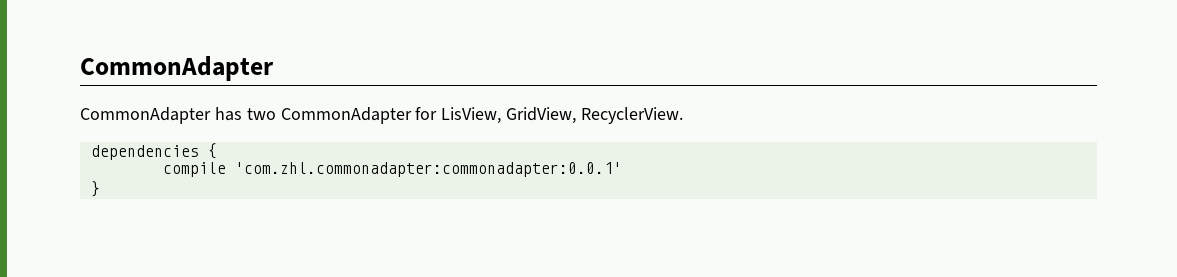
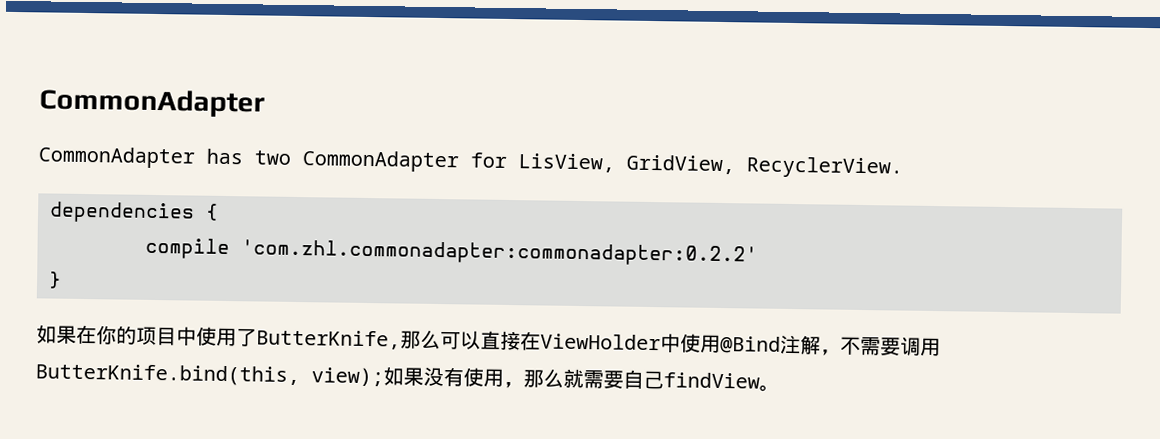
[234,162,622,177] 'com.zhl.commonadapter:commonadapter:0.0.1' -> [241,239,758,267] 'com.zhl.commonadapter:commonadapter:0.2.2'
(100, 189) none -> [36,324,941,357] [35,363,780,392] // 如果在你的项目中使用了ButterKnife,那么可以直接在ViewHolder中使用@Bind注解，不需要调用ButterKnife.bind(this, view);如果没有使用，那么就需要自己findView。

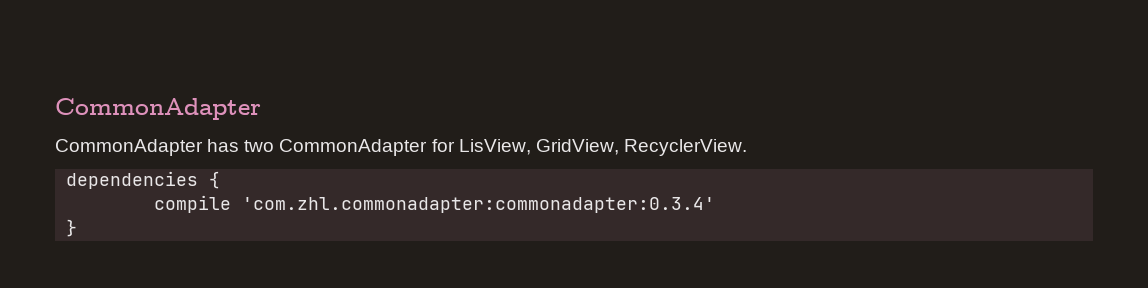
[241,239,758,267] 'com.zhl.commonadapter:commonadapter:0.2.2' -> [242,197,716,213] 'com.zhl.commonadapter:commonadapter:0.3.4'
[36,324,941,357] [35,363,780,392] // 如果在你的项目中使用了ButterKnife,那么可以直接在ViewHolder中使用@Bind注解，不需要调用ButterKnife.bind(this, view);如果没有使用，那么就需要自己findView。 -> (78, 228) none

